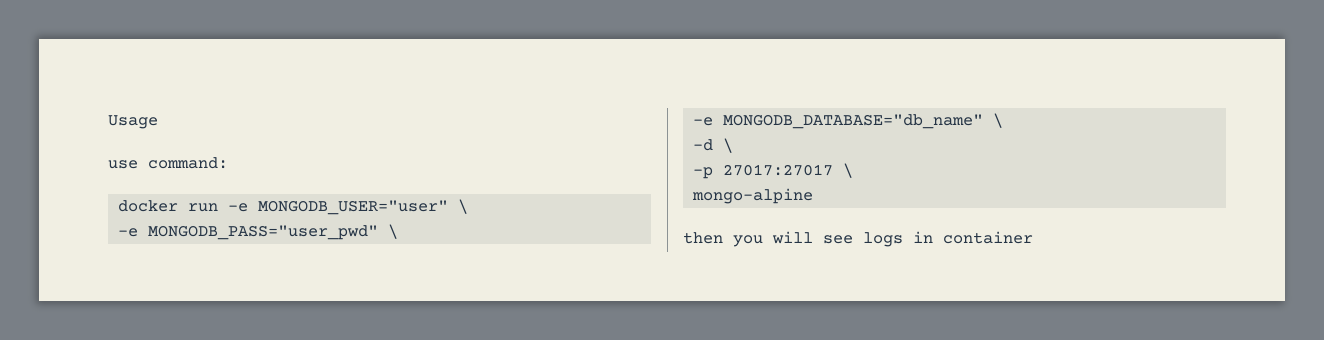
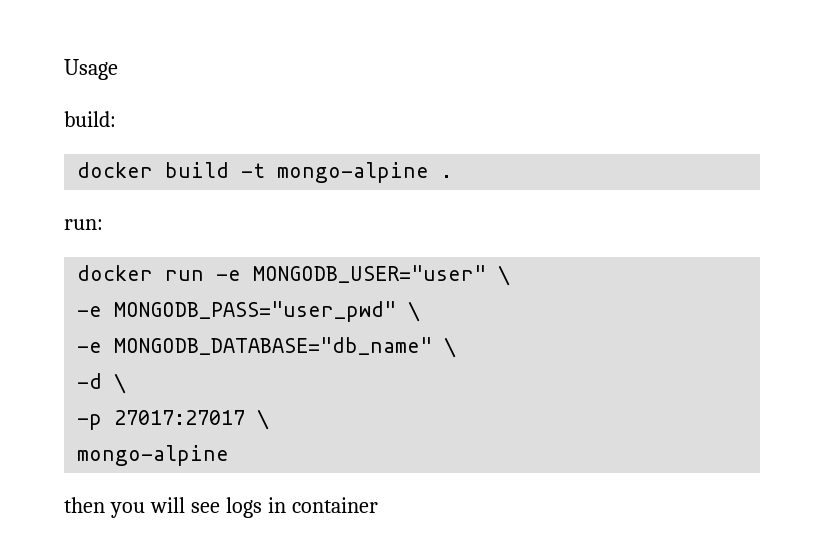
[108,157,228,169] use command: -> [64,111,116,127] [77,162,453,183] [64,219,103,230] build: // docker build -t mongo-alpine . // run:

